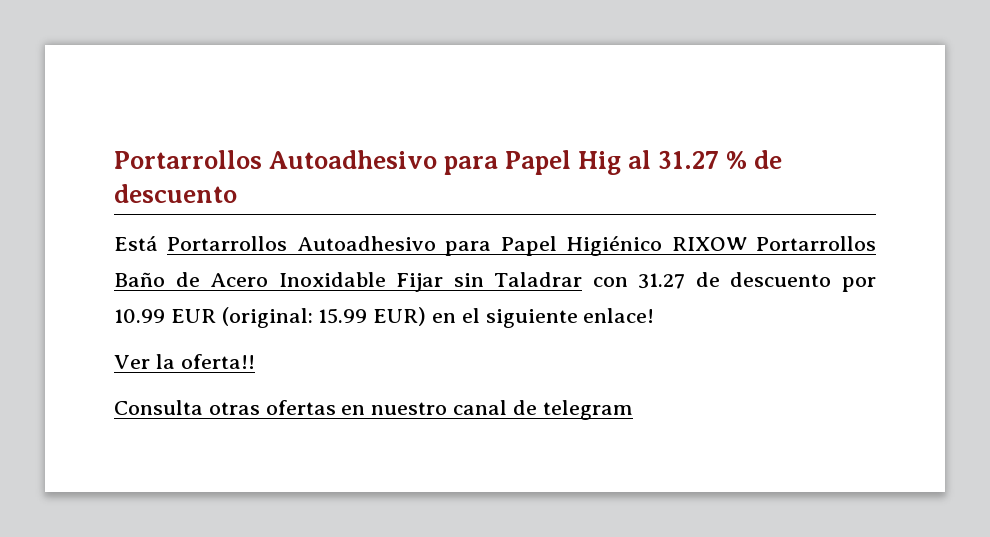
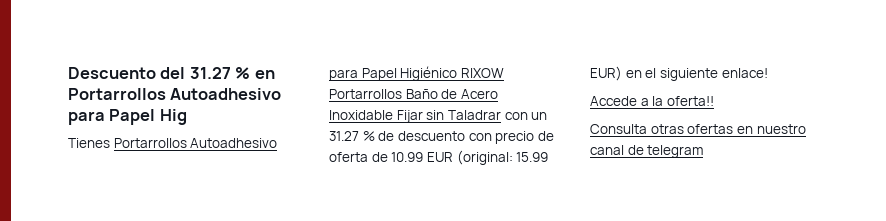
(114, 159) none -> [68,67,275,79] Descuento del 31.27 % en
[628,150,783,169] [114,184,237,203] [114,236,158,251] al 31.27 % de descuento // Está -> [68,138,110,148] // Tienes
[638,272,876,292] 31.27 de descuento por -> [531,112,548,120] [329,131,554,144] [329,152,388,162] un 31.27 % de descuento con precio de oferta de
[114,355,150,369] Ver -> [590,96,649,106] Accede a

